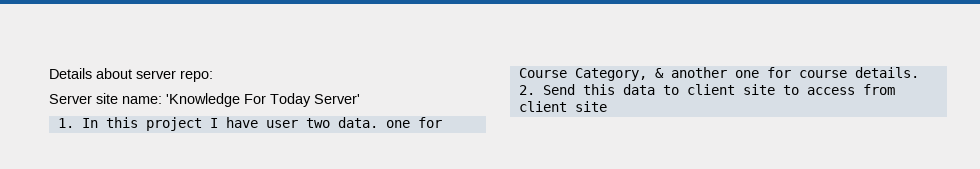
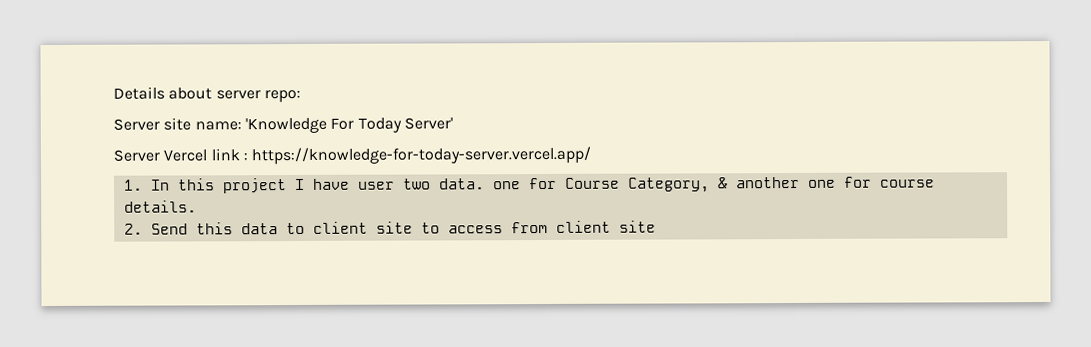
(360, 99) none -> [113,146,592,165] // Server Vercel link : https://knowledge-for-today-server.vercel.app/

